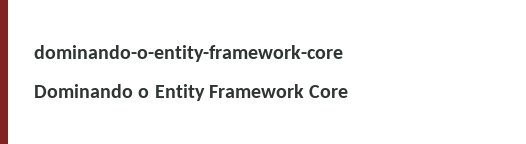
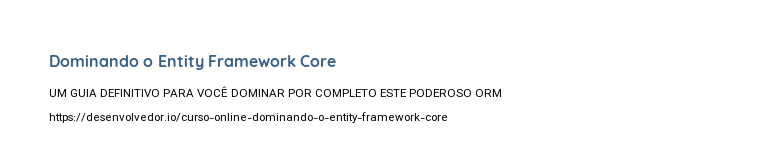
[34,45,343,62] dominando-o-entity-framework-core // -> (49, 61) none
(349, 91) none -> [49,86,503,97] [49,112,448,123] // UM GUIA DEFINITIVO PARA VOCÊ DOMINAR POR COMPLETO ESTE PODEROSO ORM // https://desenvolvedor.io/curso-online-dominando-o-entity-framework-core

